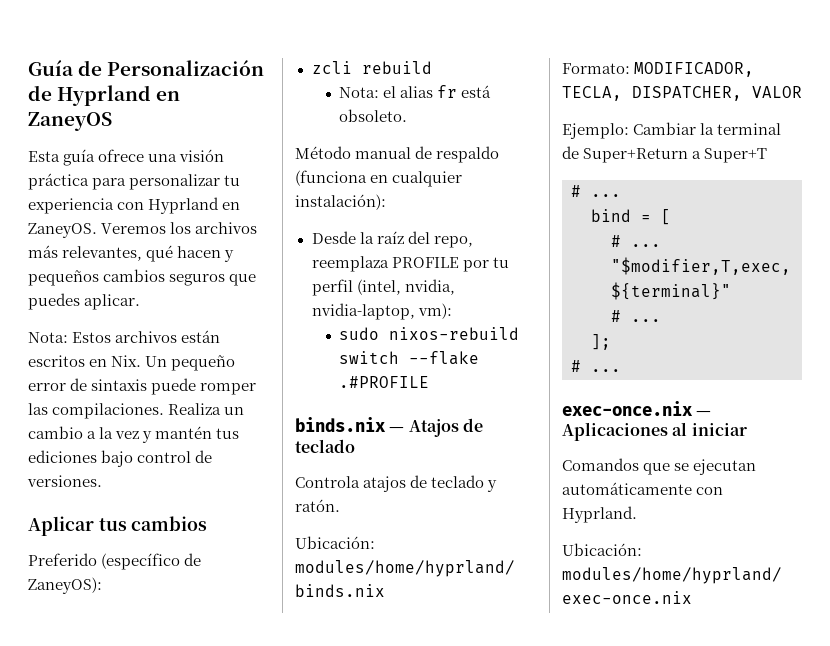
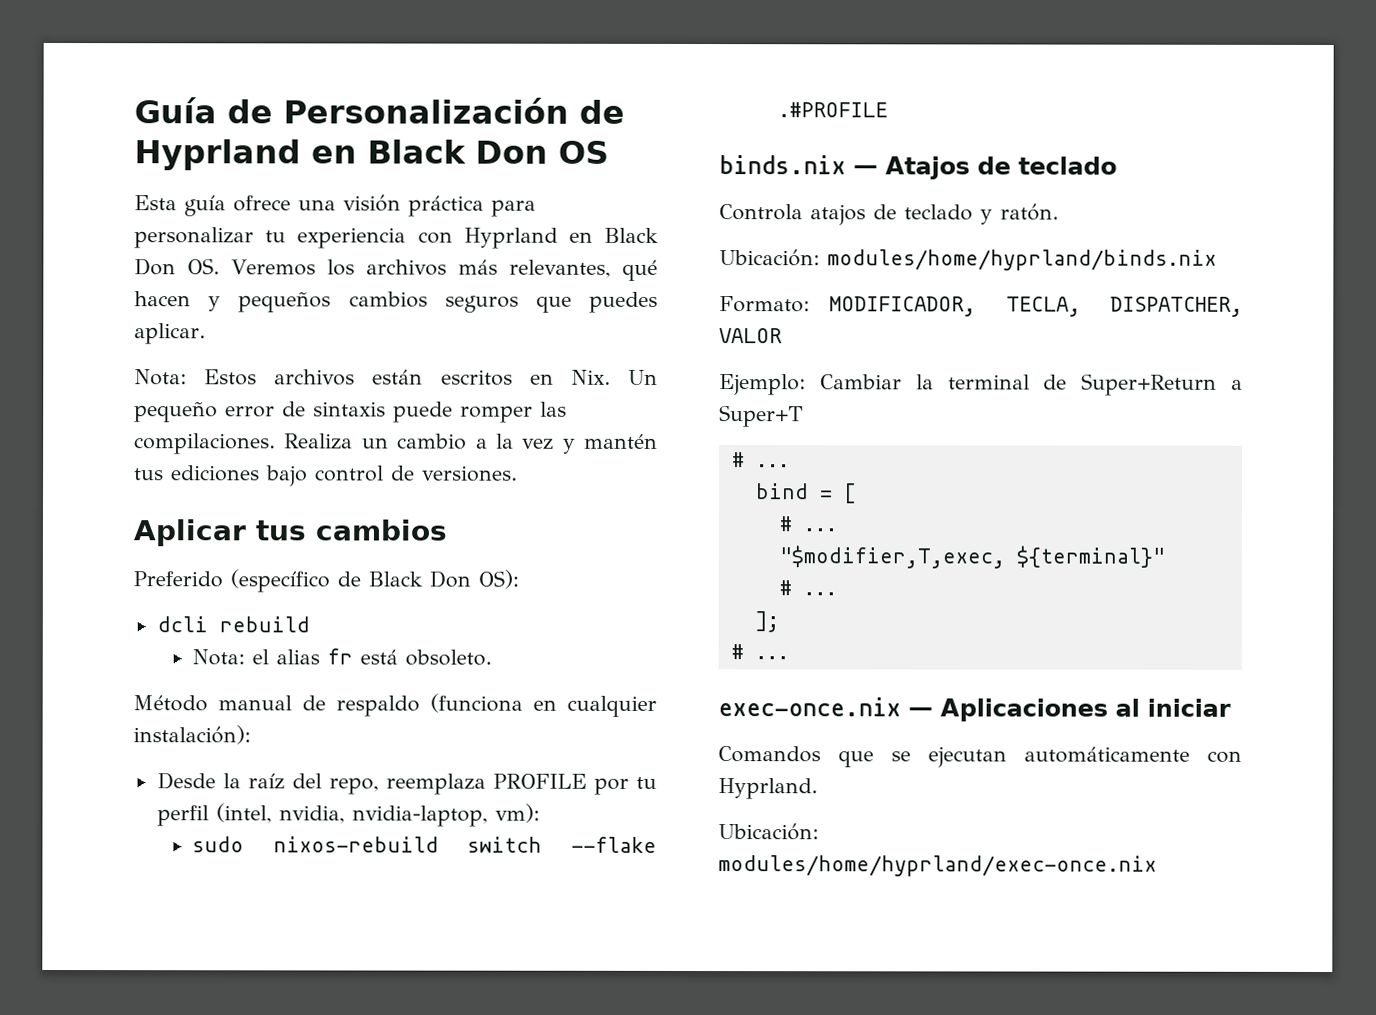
[28,112,112,131] ZaneyOS -> [367,139,609,164] Black Don OS
[28,223,97,238] ZaneyOS. -> [604,227,659,243] [134,258,221,276] Black Don OS.
[28,577,102,594] [311,61,352,74] ZaneyOS): // zcli -> [368,569,519,589] [156,616,208,633] Black Don OS): // dcli

